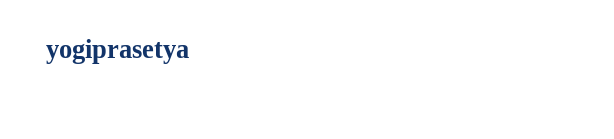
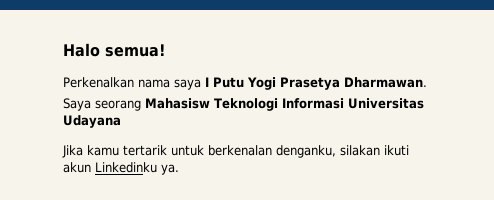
[46,39,189,64] yogiprasetya -> [63,43,166,57] [63,77,427,90] [63,98,424,111] [63,115,121,128] [62,145,409,158] [63,162,179,175] Halo semua! // Perkenalkan nama saya I Putu Yogi Prasetya Dharmawan. // Saya seorang Mahasisw Teknologi Informasi Universitas Udayana // Jika kamu tertarik untuk berkenalan denganku, silakan ikuti akun Linkedinku ya.

